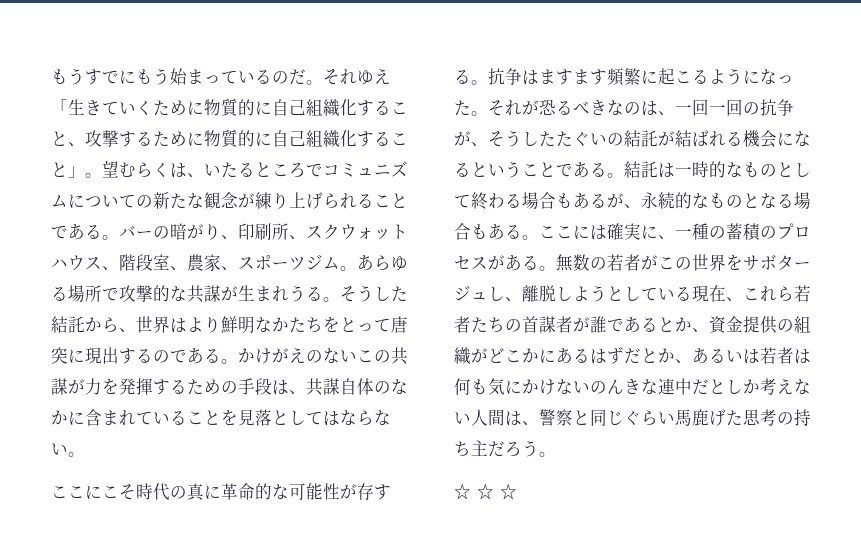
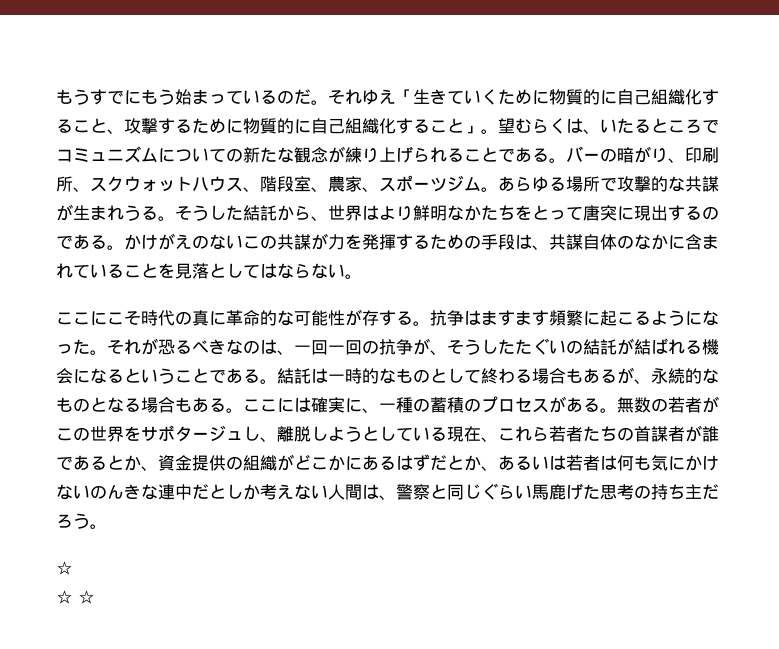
(471, 491) none -> (73, 568) //

